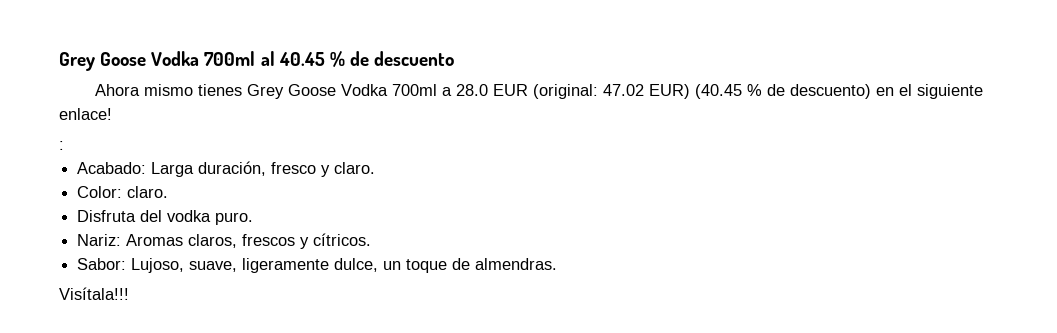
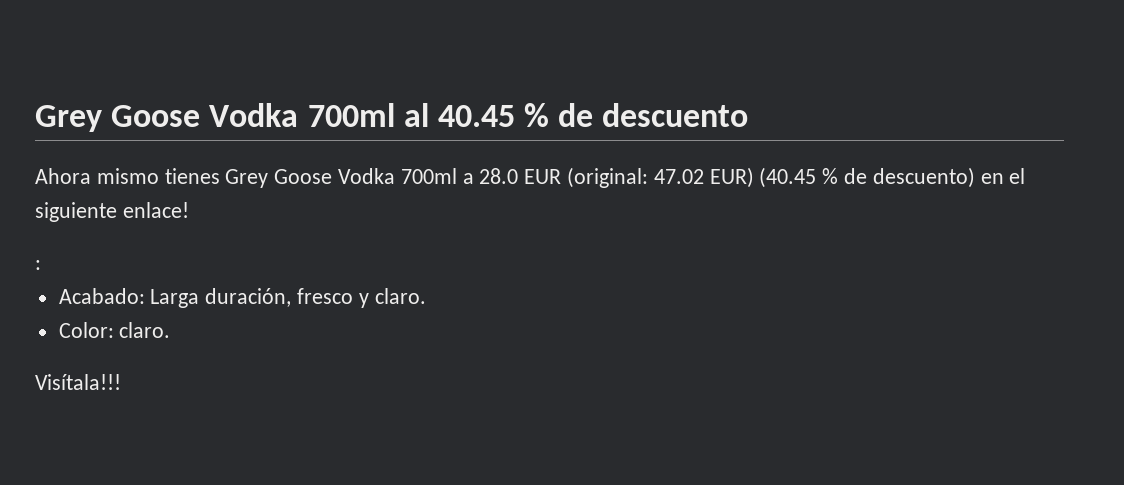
[77,210,254,225] [77,233,372,249] [77,258,558,273] // Disfruta del vodka puro. // Nariz: Aromas claros, frescos y cítricos. // Sabor: Lujoso, suave, ligeramente dulce, un toque de almendras. -> (171, 330) none

